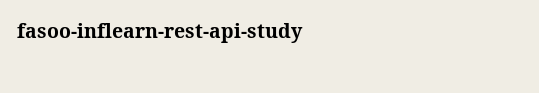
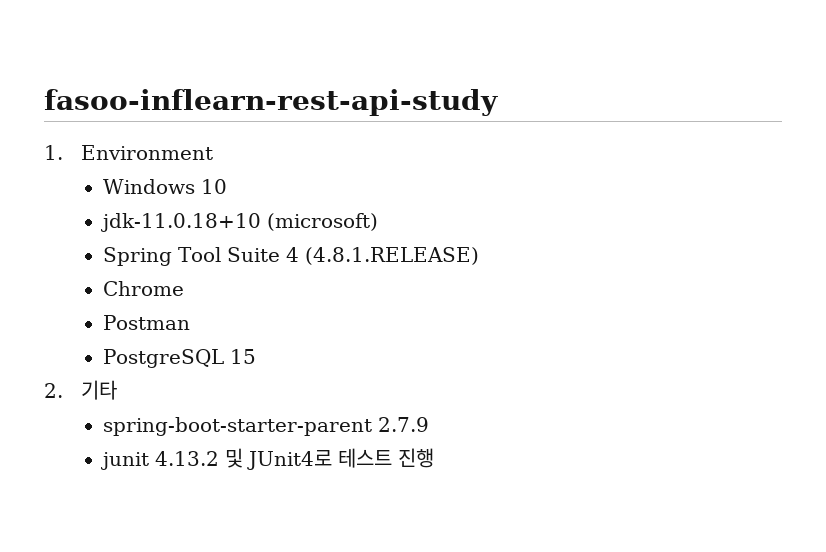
(303, 33) none -> [44,145,214,160] [103,179,228,194] [101,213,379,232] [103,247,480,266] [103,281,185,296] [103,315,191,330] [103,349,257,368] [44,380,118,400] [103,417,430,436] [101,448,435,470] // 1. Environment // Windows 10 // jdk-11.0.18+10 (microsoft) // Spring Tool Suite 4 (4.8.1.RELEASE) // Chrome // Postman // PostgreSQL 15 // 2. 기타 // spring-boot-starter-parent 2.7.9 // junit 4.13.2 및 JUnit4로 테스트 진행

